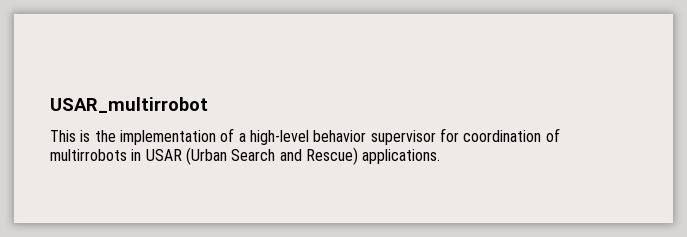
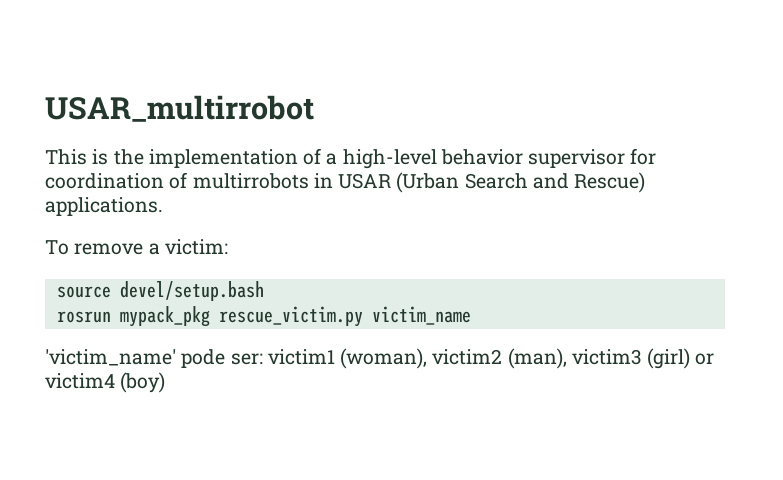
(441, 156) none -> [45,239,228,255] [56,281,264,301] [56,306,471,327] [45,348,715,369] [45,372,166,393] // To remove a victim: // source devel/setup.bash // rosrun mypack_pkg rescue_victim.py victim_name // 'victim_name' pode ser: victim1 (woman), victim2 (man), victim3 (girl) or victim4 (boy)

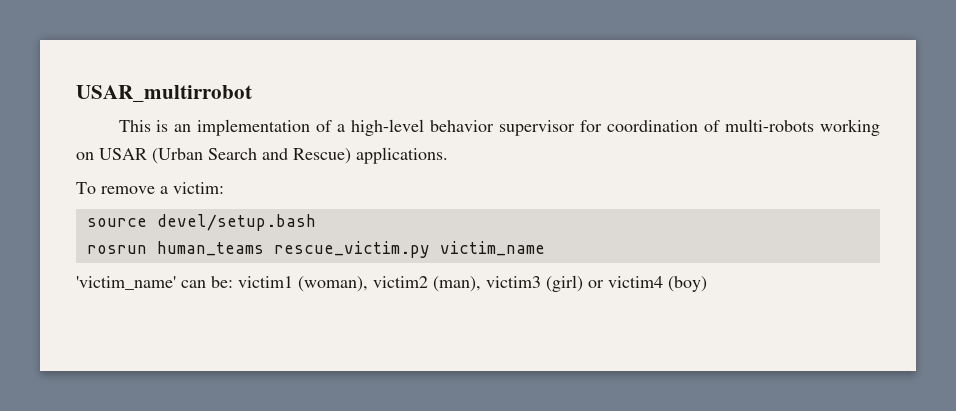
[113,149,144,165] the -> [174,124,192,132] an
[192,173,333,189] multirrobots in -> [725,119,880,136] [76,152,94,160] multi-robots working on
[119,306,210,327] mypack_pkg -> [156,241,264,256] human_teams
[181,349,263,368] pode ser: -> [181,276,233,288] can be:

